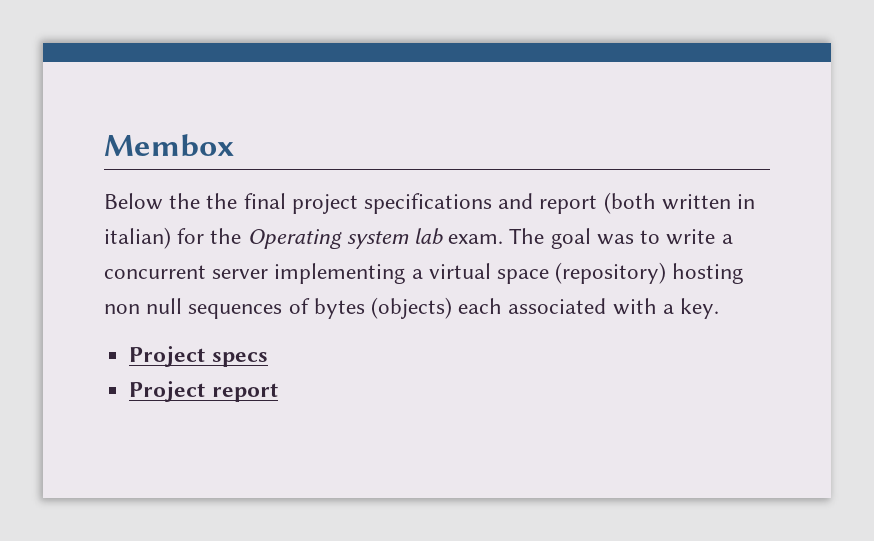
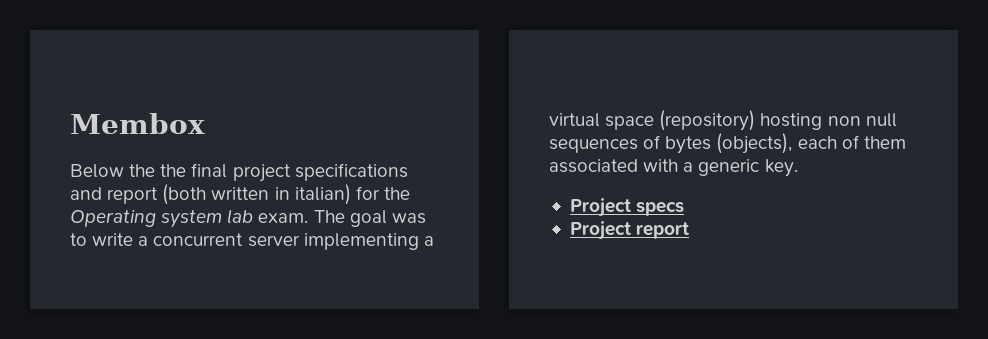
[371,297,503,319] (objects) each -> [716,133,906,154] (objects), each of them
(674, 309) none -> [698,159,760,176] generic

